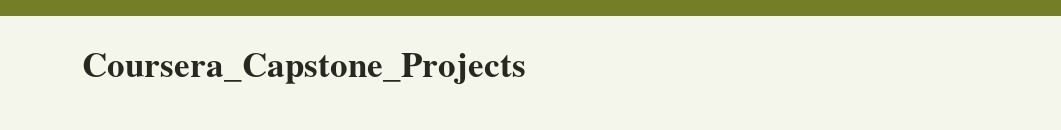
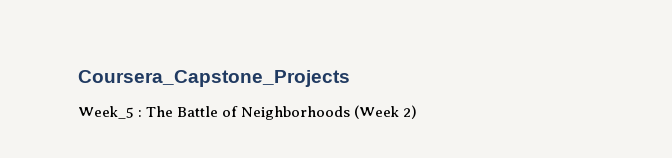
(526, 69) none -> [78,105,418,120] // Week_5 : The Battle of Neighborhoods (Week 2)

